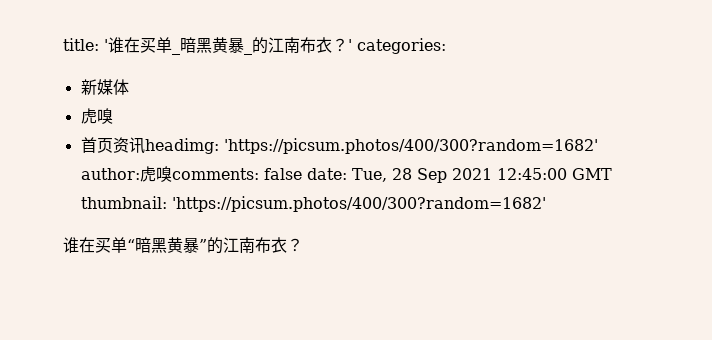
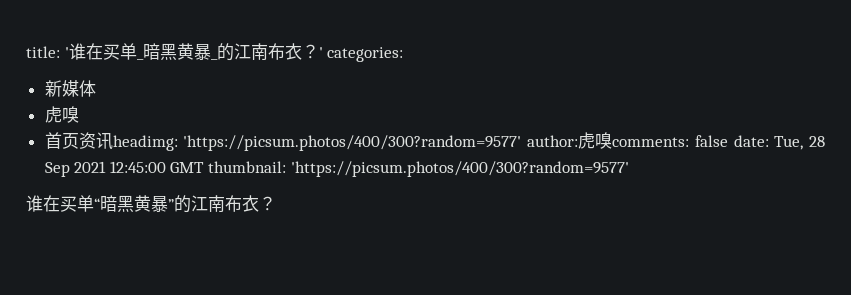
[223,138,598,154] 'https://picsum.photos/400/300?random=1682' -> [183,135,522,151] 'https://picsum.photos/400/300?random=9577'
[171,196,546,212] 'https://picsum.photos/400/300?random=1682' -> [290,161,629,177] 'https://picsum.photos/400/300?random=9577'

